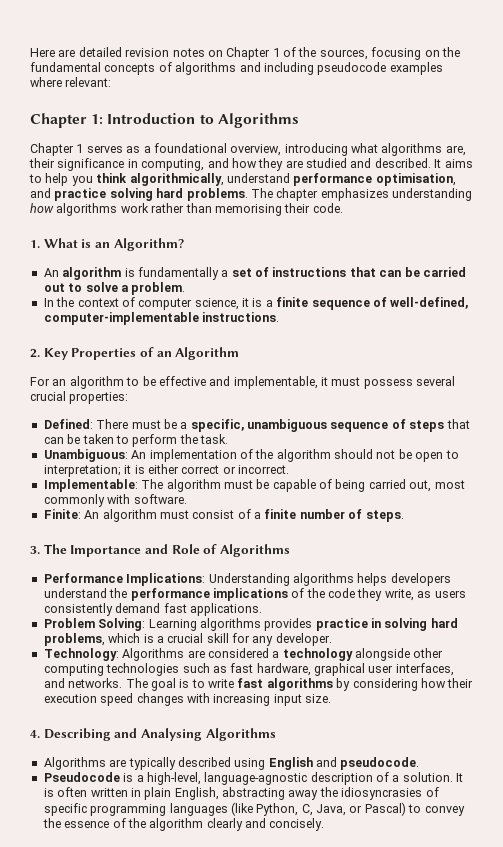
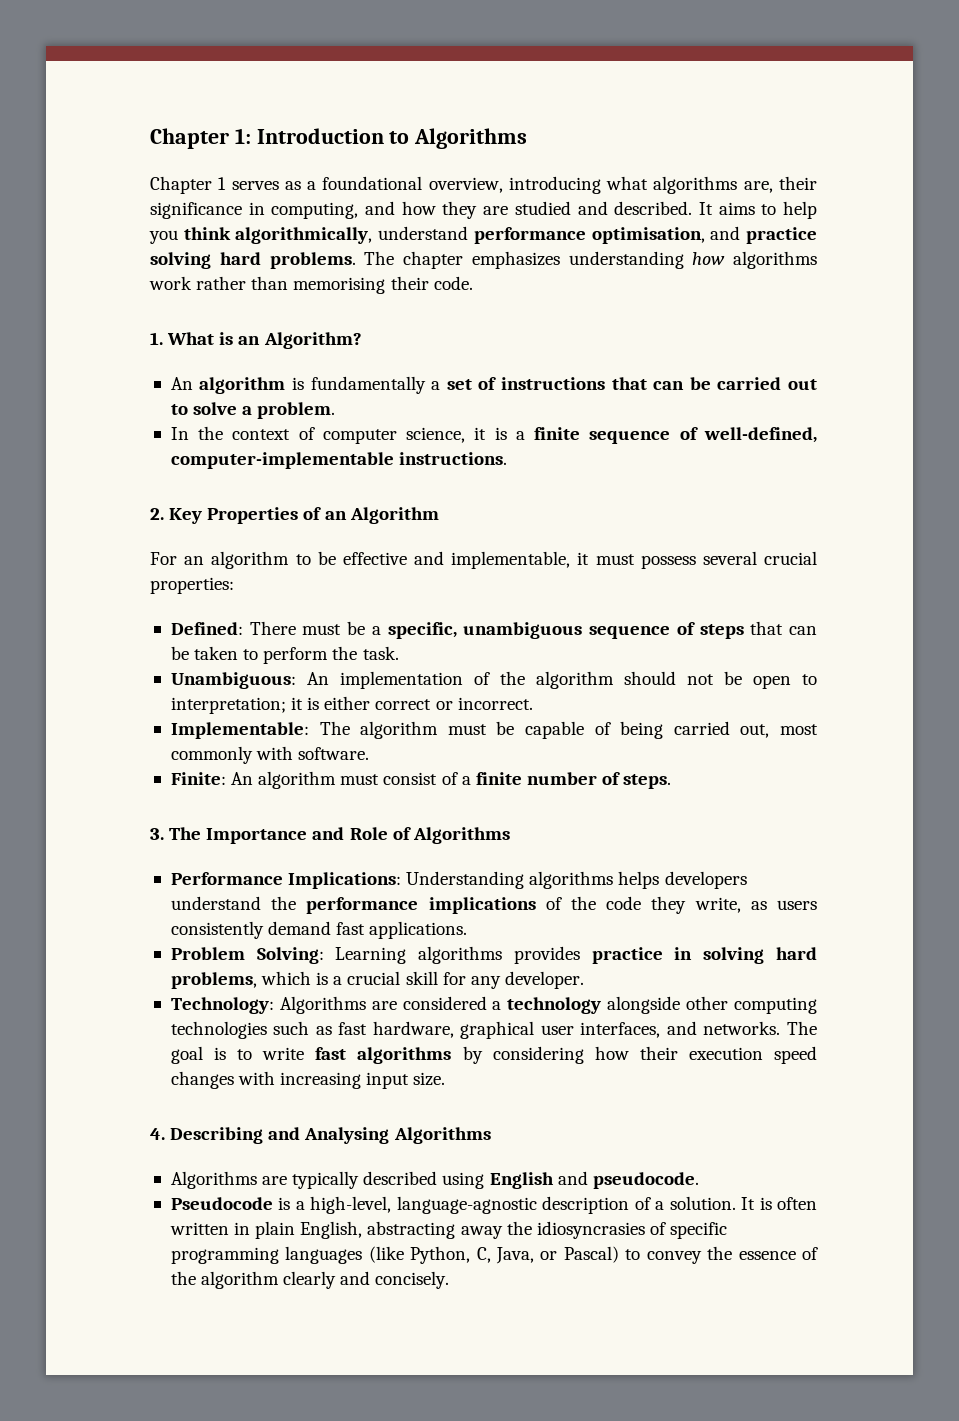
[30,47,460,60] [30,62,443,75] [30,77,112,87] Here are detailed revision notes on Chapter 1 of the sources, focusing on the fundamental concepts of algorithms and including pseudocode examples where relevant: // -> (150, 138) none

